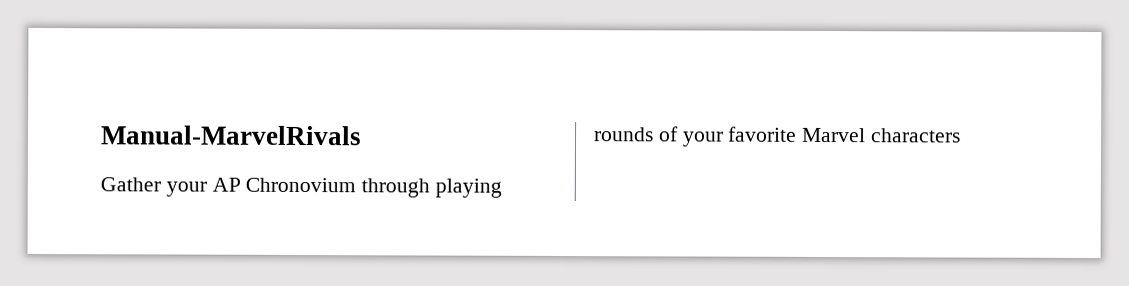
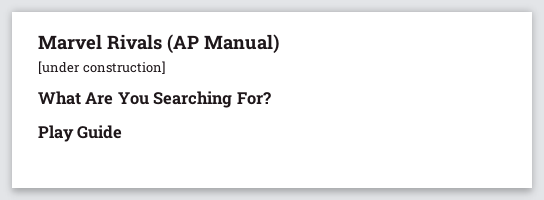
[100,125,362,146] [100,177,503,198] [594,126,962,147] Manual-MarvelRivals // Gather your AP Chronovium through playing rounds of your favorite Marvel characters -> [38,34,279,54] [38,61,166,74] [38,91,271,108] [38,125,123,142] Marvel Rivals (AP Manual) // [under construction] // What Are You Searching For? // Play Guide

